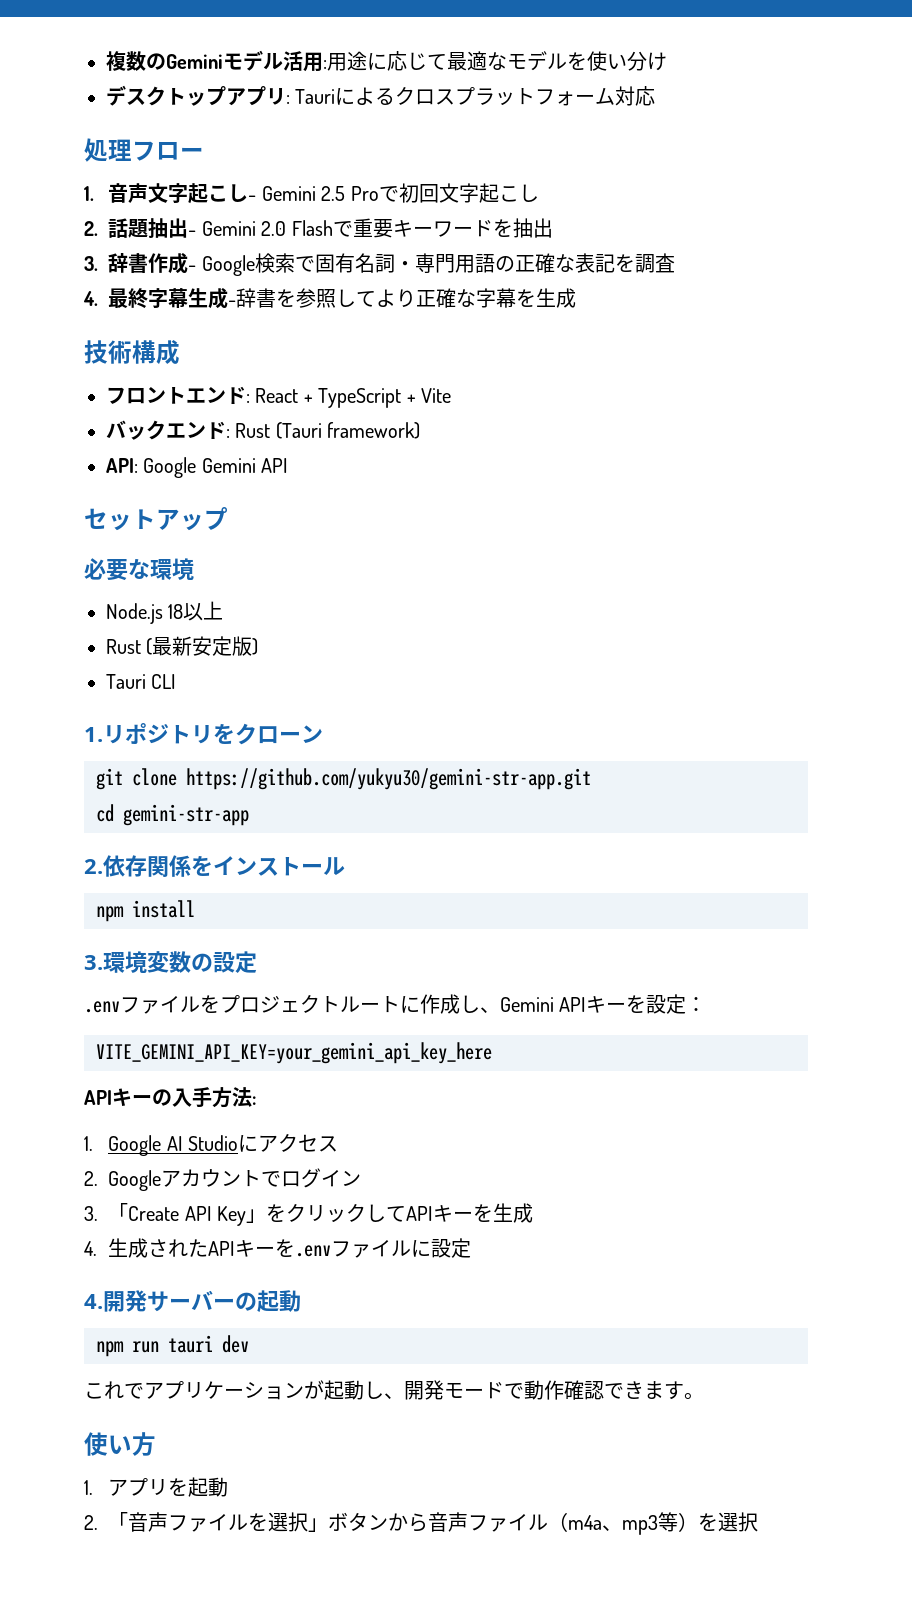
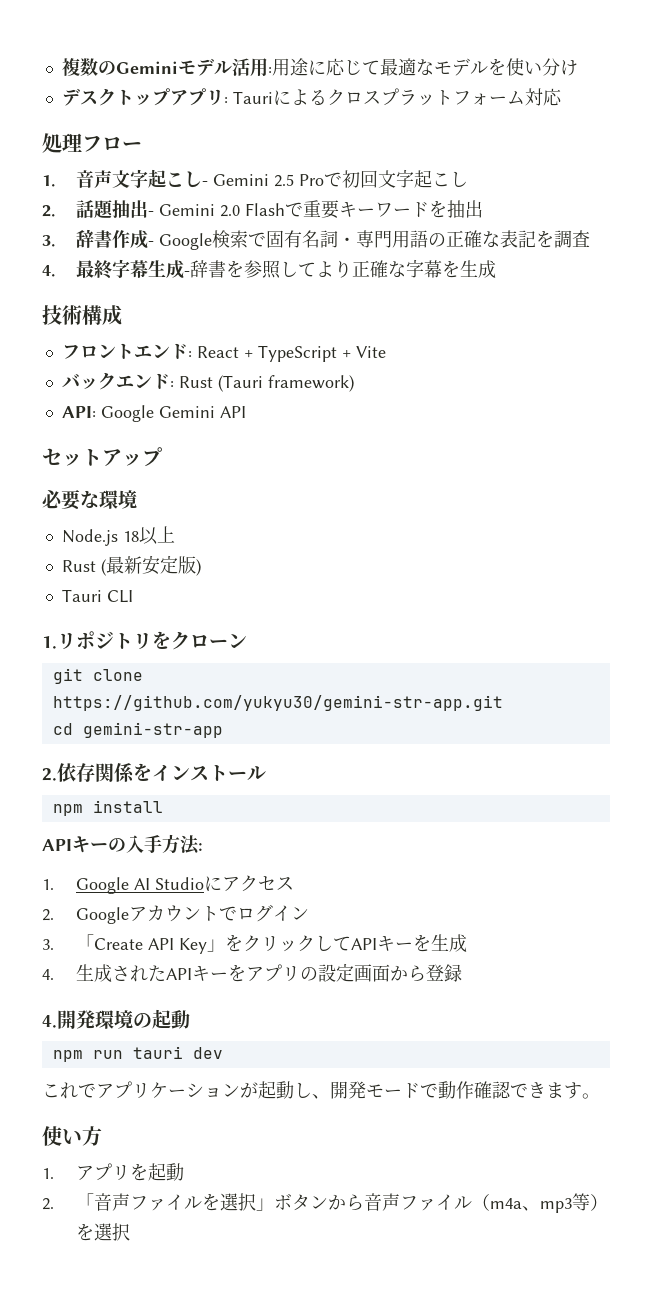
[84,951,257,973] [84,994,707,1014] [96,1042,492,1064] // 3.環境変数の設定 // .envファイルをプロジェクトルートに作成し、Gemini APIキーを設定： // VITE_GEMINI_API_KEY=your_gemini_api_key_here -> (163, 806) none
[295,1238,472,1258] .envファイルに設定 -> [246,963,463,982] アプリの設定画面から登録
[147,1290,235,1312] サーバー -> [95,1010,133,1029] 環境

